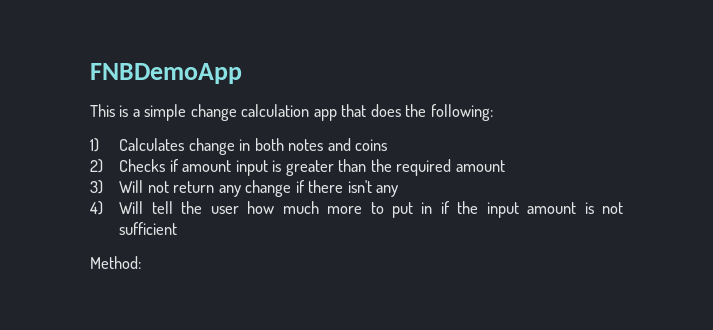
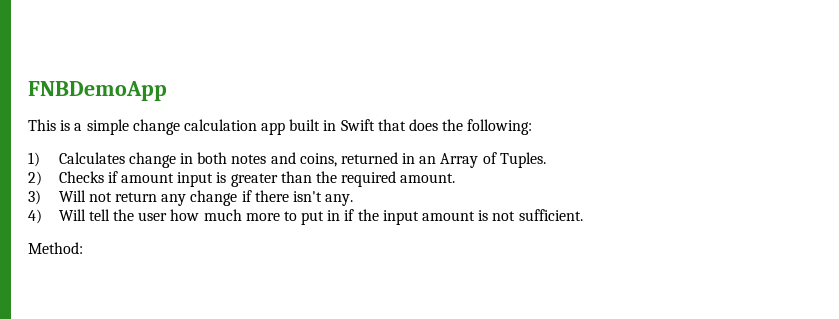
(337, 115) none -> [289,119,375,131] built in Swift
[355,139,388,151] coins -> [299,152,546,168] coins, returned in an Array of Tuples.
[455,160,505,172] amount -> [400,173,456,183] amount.
[376,185,399,197] any -> [325,194,354,206] any.
[119,222,178,235] sufficient -> [518,209,583,221] sufficient.

